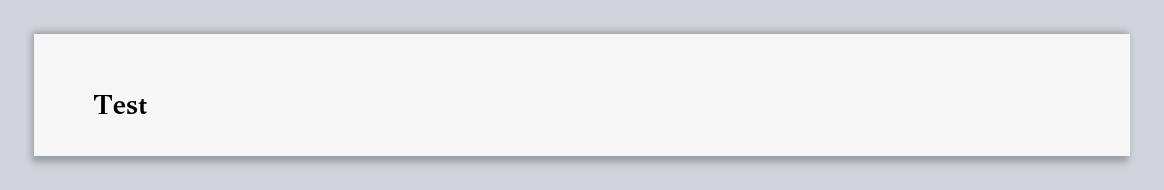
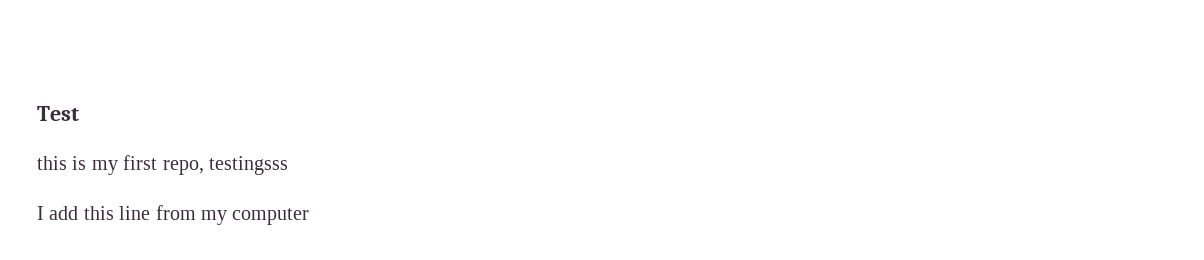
(147, 105) none -> [37,155,288,175] [37,205,310,225] // this is my first repo, testingsss // I add this line from my computer

